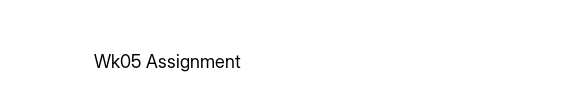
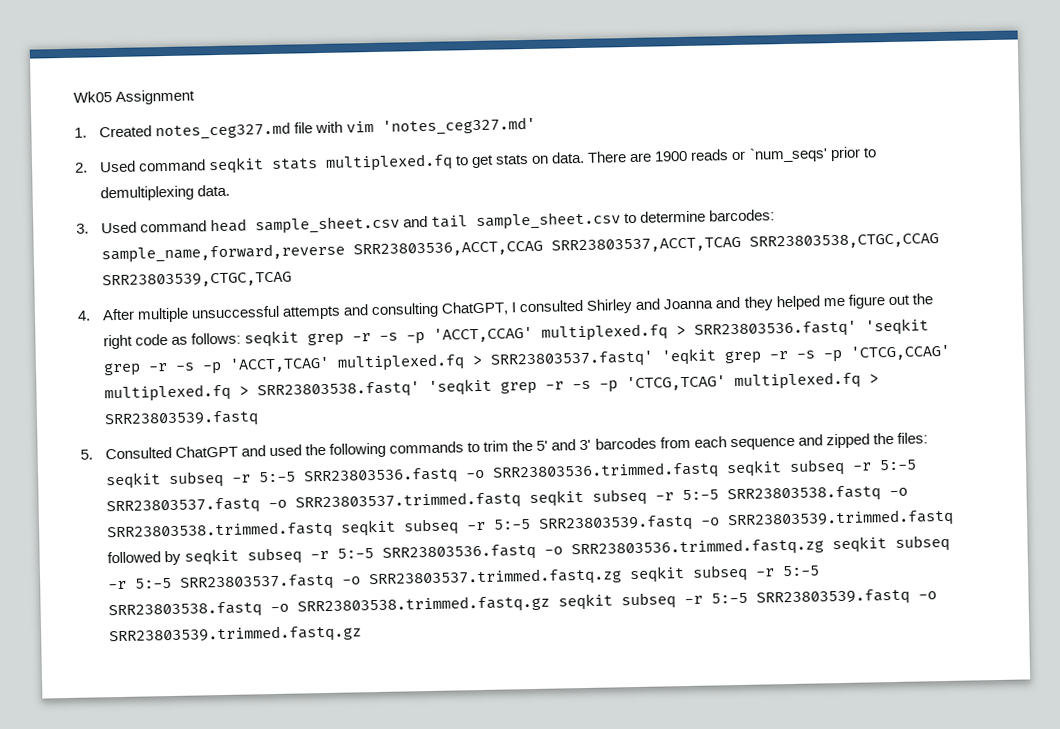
(241, 63) none -> [74,116,537,141] [75,146,877,175] [99,184,230,202] [76,209,776,235] [100,233,939,264] [101,271,292,289] [77,293,933,323] [102,318,930,350] [102,344,950,377] [103,371,879,403] [103,410,259,429] [80,432,928,460] [105,458,917,490] [105,485,908,516] [106,508,954,542] [106,534,950,566] [107,564,820,592] [107,588,937,620] [108,624,362,646] // 1. Created notes_ceg327.md file with vim 'notes_ceg327.md' // 2. Used command seqkit stats multiplexed.fq to get stats on data. There are 1900 reads or `num_seqs' prior to demultiplexing data. // 3. Used command head sample_sheet.csv and tail sample_sheet.csv to determine barcodes: sample_name,forward,reverse SRR23803536,ACCT,CCAG SRR23803537,ACCT,TCAG SRR23803538,CTGC,CCAG SRR23803539,CTGC,TCAG // 4. After multiple unsuccessful attempts and consulting ChatGPT, I consulted Shirley and Joanna and they helped me figure out the right code as follows: seqkit grep -r -s -p 'ACCT,CCAG' multiplexed.fq > SRR23803536.fastq' 'seqkit grep -r -s -p 'ACCT,TCAG' multiplexed.fq > SRR23803537.fastq' 'eqkit grep -r -s -p 'CTCG,CCAG' multiplexed.fq > SRR23803538.fastq' 'seqkit grep -r -s -p 'CTCG,TCAG' multiplexed.fq > SRR23803539.fastq // 5. Consulted ChatGPT and used the following commands to trim the 5' and 3' barcodes from each sequence and zipped the files: seqkit subseq -r 5:-5 SRR23803536.fastq -o SRR23803536.trimmed.fastq seqkit subseq -r 5:-5 SRR23803537.fastq -o SRR23803537.trimmed.fastq seqkit subseq -r 5:-5 SRR23803538.fastq -o SRR23803538.trimmed.fastq seqkit subseq -r 5:-5 SRR23803539.fastq -o SRR23803539.trimmed.fastq followed by seqkit subseq -r 5:-5 SRR23803536.fastq -o SRR23803536.trimmed.fastq.zg seqkit subseq -r 5:-5 SRR23803537.fastq -o SRR23803537.trimmed.fastq.zg seqkit subseq -r 5:-5 SRR23803538.fastq -o SRR23803538.trimmed.fastq.gz seqkit subseq -r 5:-5 SRR23803539.fastq -o SRR23803539.trimmed.fastq.gz

